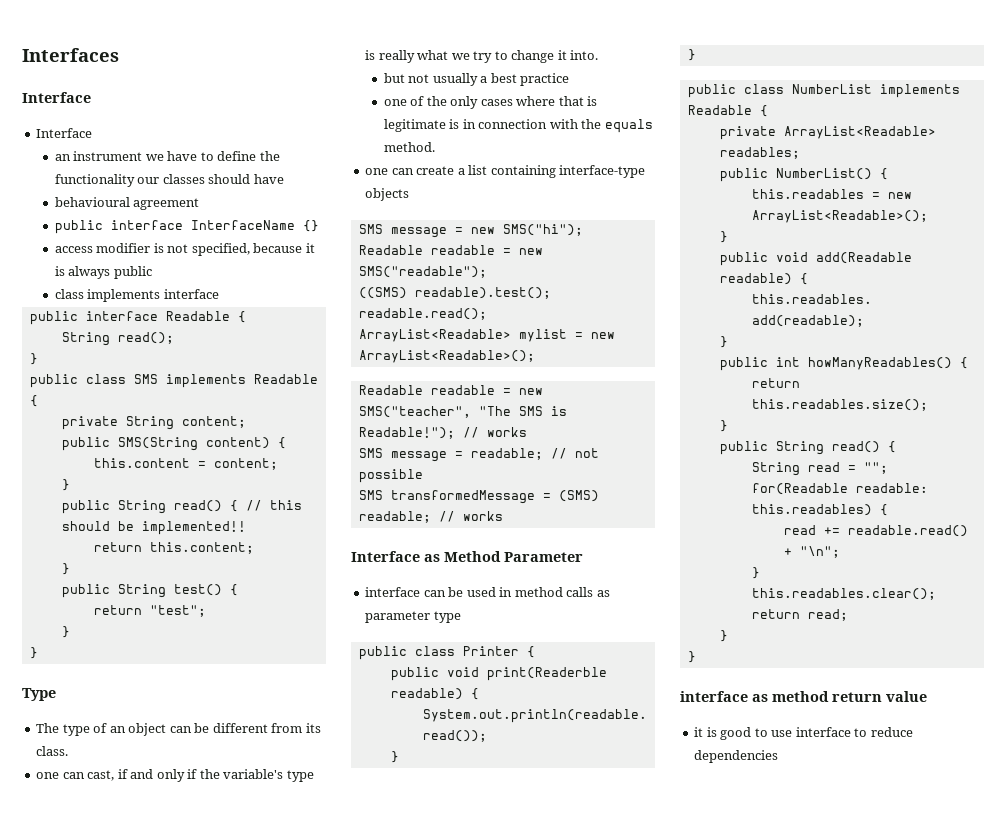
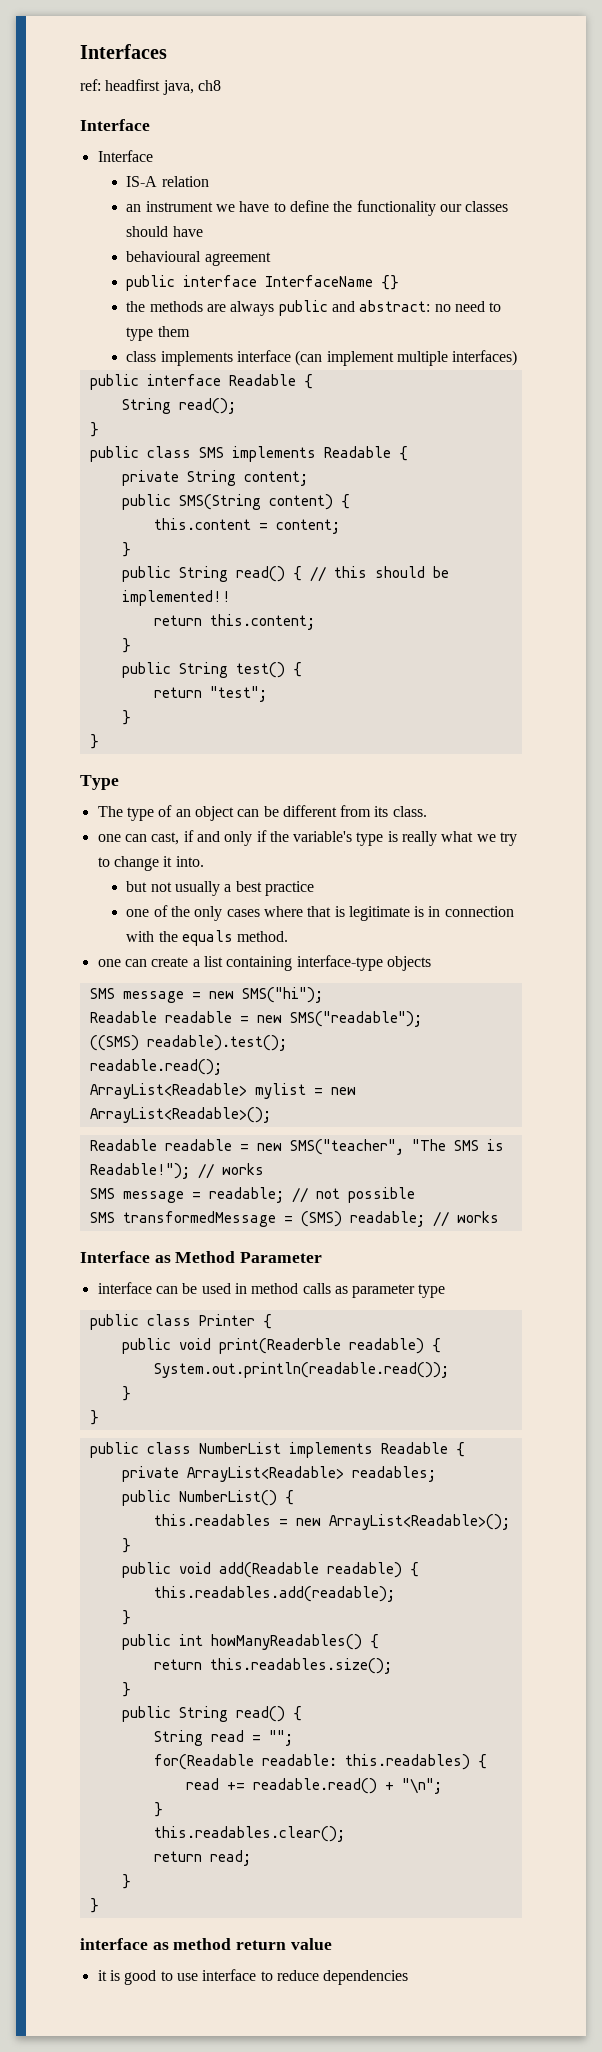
(119, 55) none -> [80,79,221,95] // ref: headfirst java, ch8
(93, 133) none -> [126,176,209,187] // IS-A relation
[54,243,315,256] [54,266,152,279] access modifier is not specified, because it is always public -> [126,300,502,316] [126,326,190,341] the methods are always public and abstract: no need to type them
(219, 294) none -> [295,350,518,366] (can implement multiple interfaces)

